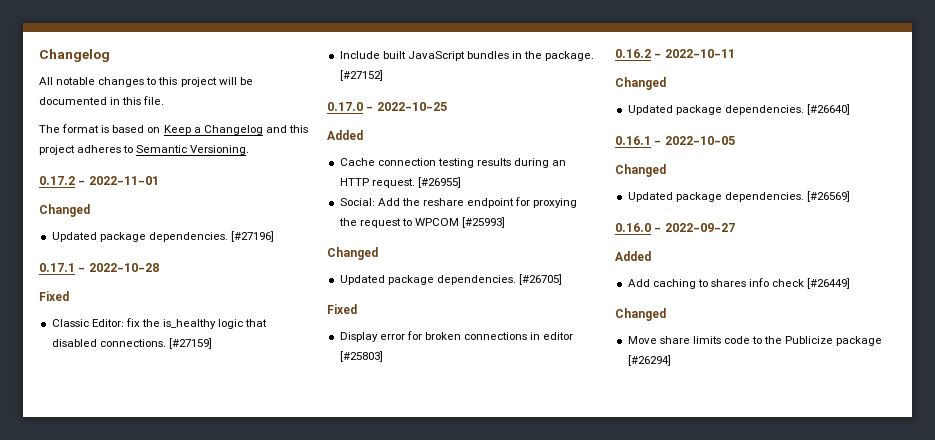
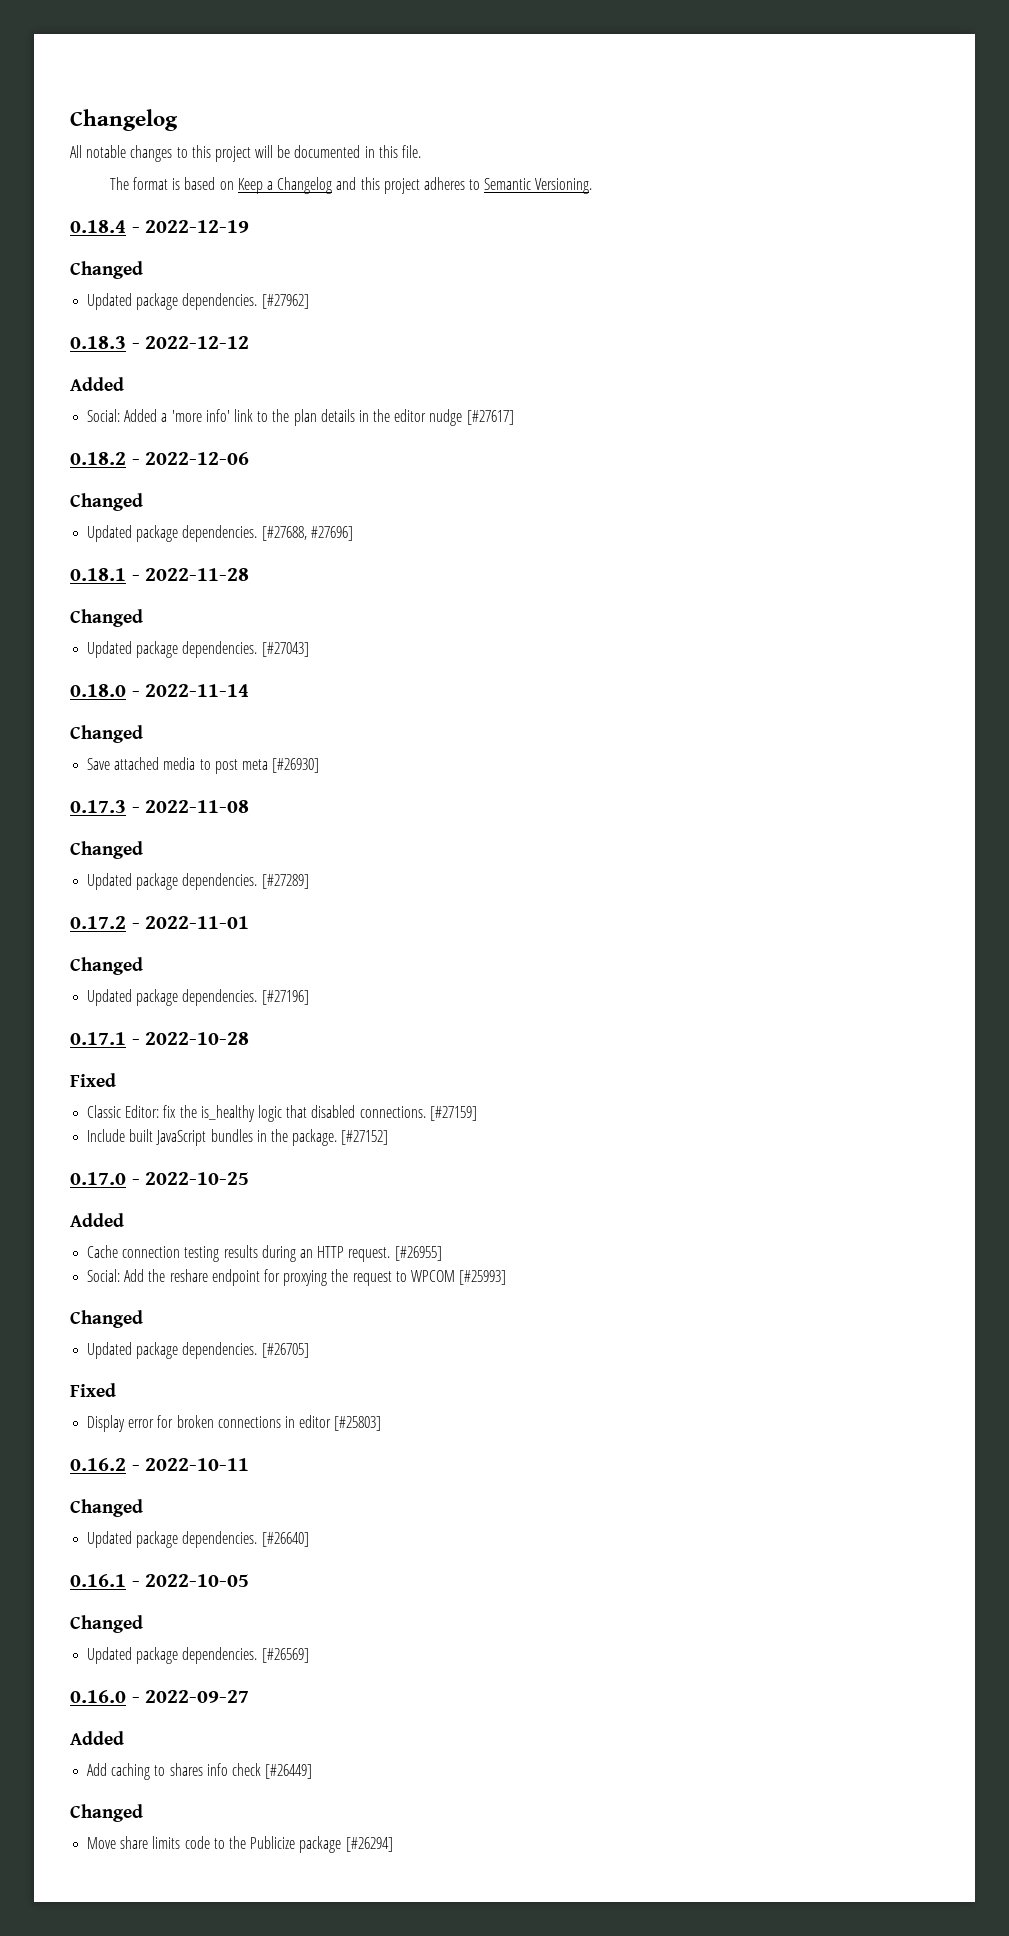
(250, 150) none -> [70,220,250,233] [70,261,143,279] [87,293,309,310] [70,336,250,349] [70,377,124,391] [87,409,514,426] [70,452,250,465] [70,493,143,511] [87,525,353,542] [70,568,250,581] [70,609,143,627] [87,641,309,658] [70,684,250,697] [70,725,143,743] [87,757,320,774] [70,800,250,813] [70,841,143,859] [87,873,309,890] // 0.18.4 - 2022-12-19 // Changed // Updated package dependencies. [#27962] // 0.18.3 - 2022-12-12 // Added // Social: Added a 'more info' link to the plan details in the editor nudge [#27617] // 0.18.2 - 2022-12-06 // Changed // Updated package dependencies. [#27688, #27696] // 0.18.1 - 2022-11-28 // Changed // Updated package dependencies. [#27043] // 0.18.0 - 2022-11-14 // Changed // Save attached media to post meta [#26930] // 0.17.3 - 2022-11-08 // Changed // Updated package dependencies. [#27289]

